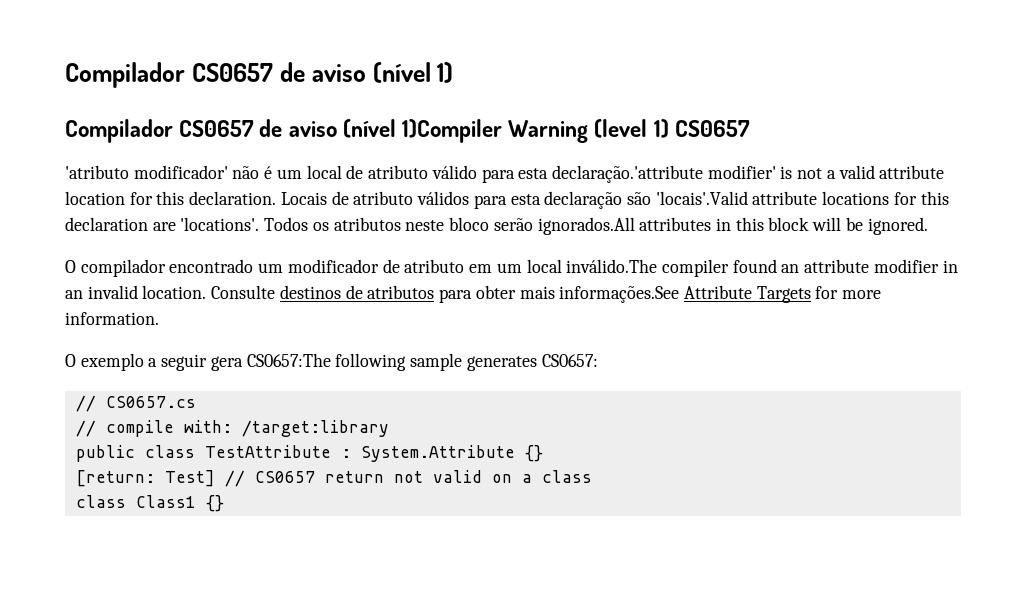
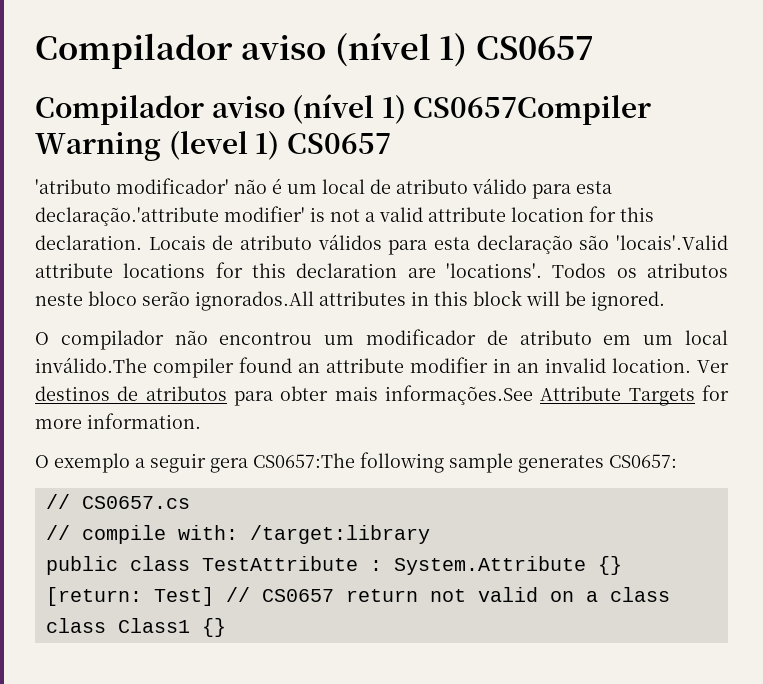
[65,62,454,88] [65,119,503,143] Compilador CS0657 de aviso (nível 1) // Compilador CS0657 de aviso (nível 1)Compiler -> [35,33,595,69] [35,94,652,125] Compilador aviso (nível 1) CS0657 // Compilador aviso (nível 1) CS0657Compiler
[169,259,254,273] encontrado -> [174,330,313,345] não encontrou
[211,285,276,299] Consulte -> [697,360,729,373] Ver

